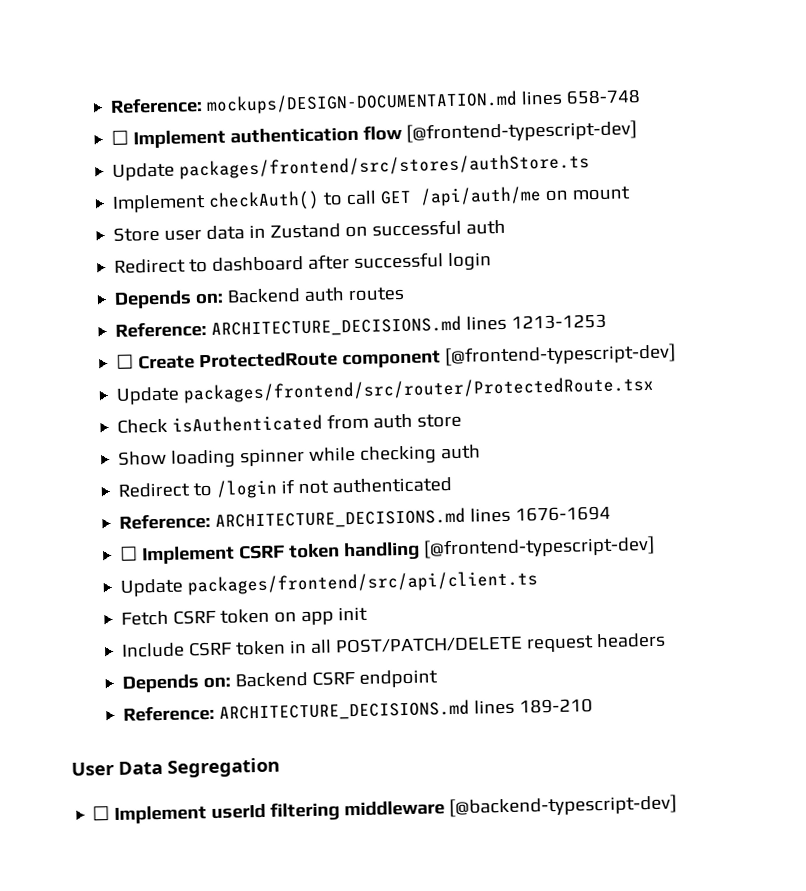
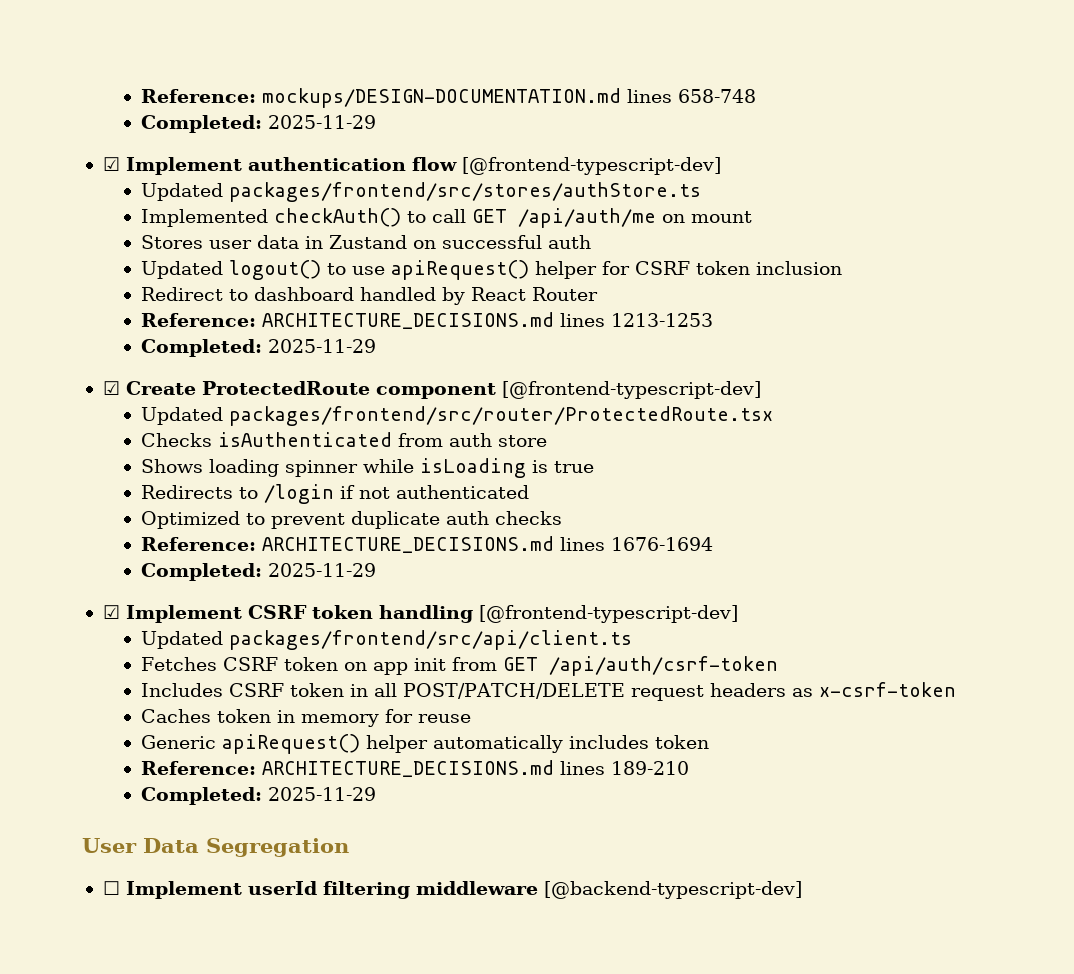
[110,130,129,145] ☐ -> [140,115,376,133] [102,157,120,171] Completed: 2025-11-29 // ☑
[111,162,175,181] Update -> [140,183,223,201] Updated
[111,193,206,213] Implement -> [140,209,268,227] Implemented
[112,226,160,242] Store -> [140,235,203,249] Stores
[113,252,492,274] [113,286,405,309] Redirect to dashboard after successful login // Depends on: Backend auth routes -> [140,260,842,280] [140,287,598,305] Updated logout() to use apiRequest() helper for CSRF token inclusion // Redirect to dashboard handled by React Router
[115,354,134,369] ☐ -> [140,339,376,357] [102,381,120,395] Completed: 2025-11-29 // ☑
[115,386,180,405] Update -> [140,407,223,425] Updated
[116,418,168,434] Check -> [140,433,212,447] Checks
[117,450,167,466] Show -> [140,459,203,473] Shows
[359,444,481,465] [117,482,190,498] checking auth // Redirect -> [419,458,594,478] [140,485,233,499] isLoading is true // Redirects
(452, 485) none -> [140,511,562,529] // Optimized to prevent duplicate auth checks
[119,546,138,561] ☐ -> [140,563,376,581] [102,605,120,619] Completed: 2025-11-29 // ☑
[119,578,184,597] Update -> [140,631,223,649] Updated
[120,610,169,626] Fetch -> [140,657,217,671] Fetches
[120,642,185,658] // Include -> [451,656,778,676] [140,683,223,697] from GET /api/auth/csrf-token // Includes
[121,669,438,693] // Depends on: Backend CSRF endpoint -> [791,682,956,697] [140,709,471,727] [140,734,709,754] as x-csrf-token // Caches token in memory for reuse // Generic apiRequest() helper automatically includes token
(593, 706) none -> [140,787,376,805] // Completed: 2025-11-29

